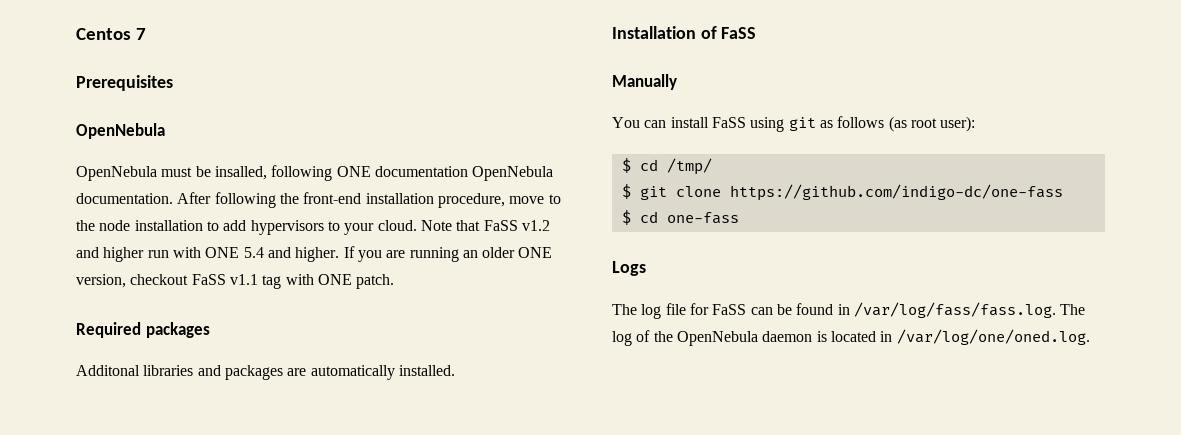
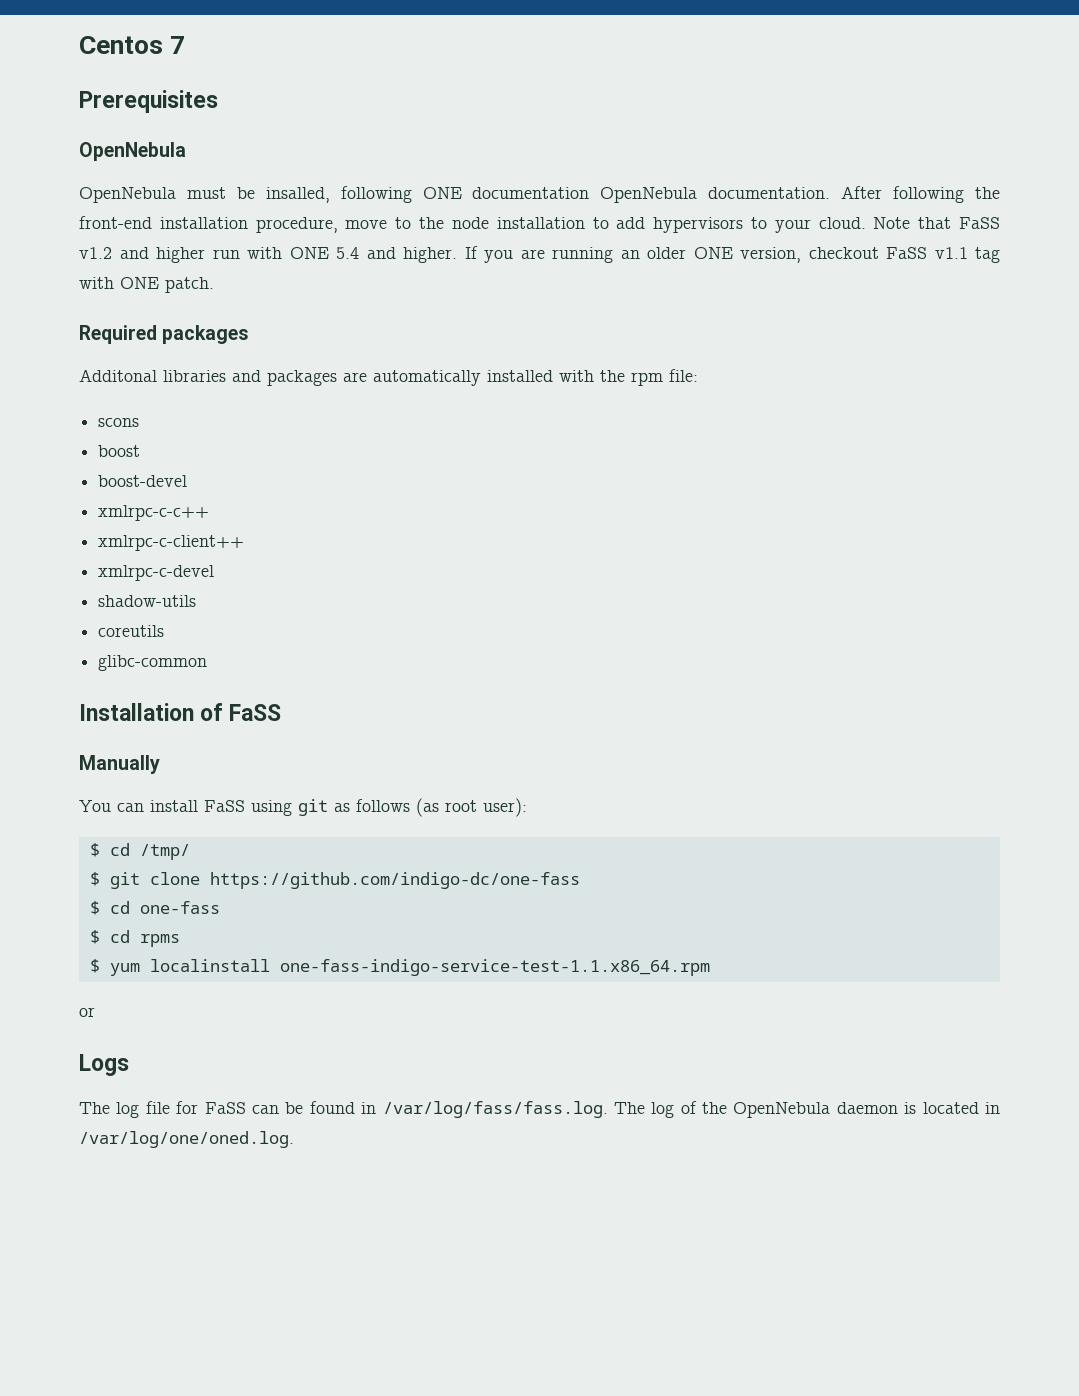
[398,365,455,376] installed. -> [487,369,698,386] [98,418,140,427] [98,445,141,457] [98,475,188,487] [98,505,210,521] [98,535,245,551] [98,565,215,581] [98,595,197,607] [98,625,165,637] [98,655,208,671] installed with the rpm file: // scons // boost // boost-devel // xmlrpc-c-c++ // xmlrpc-c-client++ // xmlrpc-c-devel // shadow-utils // coreutils // glibc-common
(739, 218) none -> [89,930,180,947] [89,959,710,976] [79,1007,95,1017] // $ cd rpms // $ yum localinstall one-fass-indigo-service-test-1.1.x86_64.rpm // or

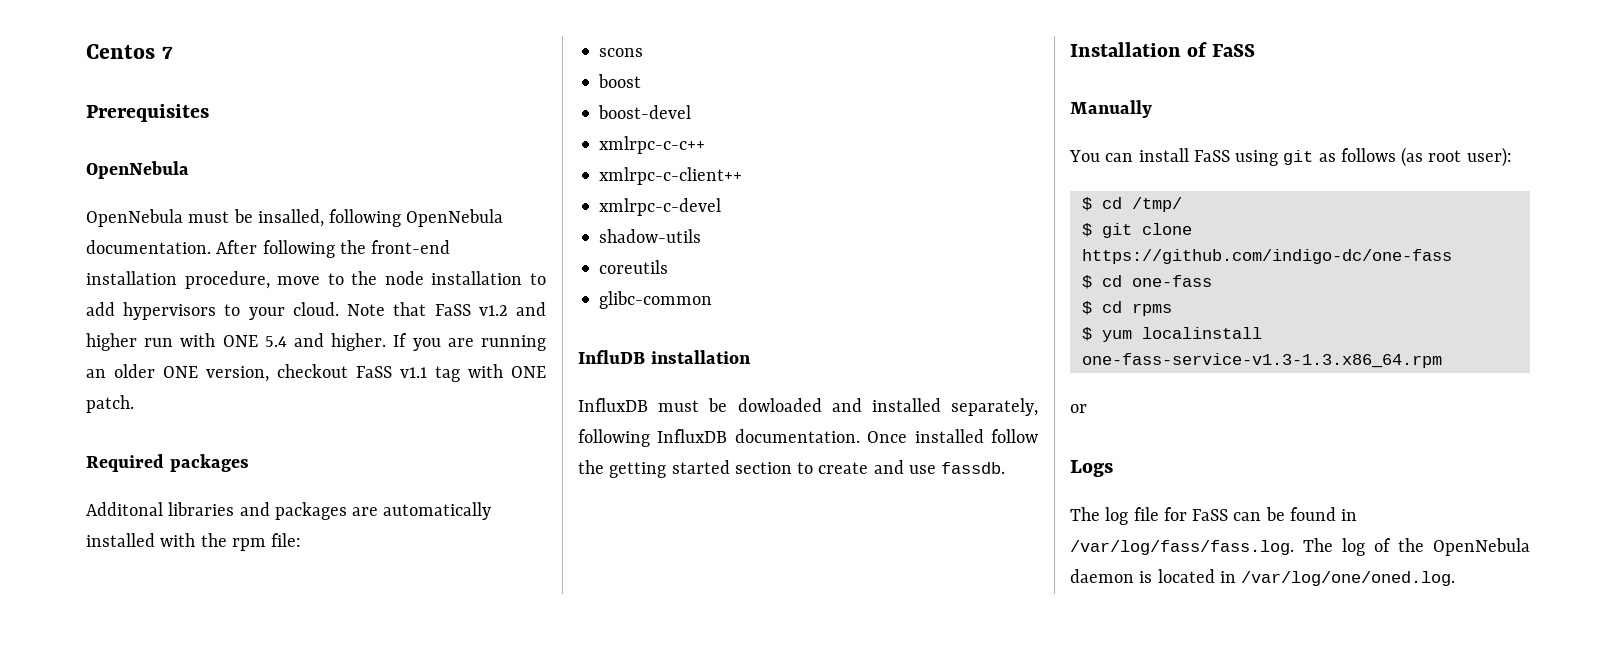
[422,187,590,199] ONE documentation -> (402, 218) none
(208, 663) none -> [578,350,751,364] [578,398,1038,416] [578,429,1038,447] [578,460,1006,478] // InfluDB installation // InfluxDB must be dowloaded and installed separately, following InfluxDB documentation. Once installed follow the getting started section to create and use fassdb.
[279,959,710,976] one-fass-indigo-service-test-1.1.x86_64.rpm -> [1081,353,1442,368] one-fass-service-v1.3-1.3.x86_64.rpm

